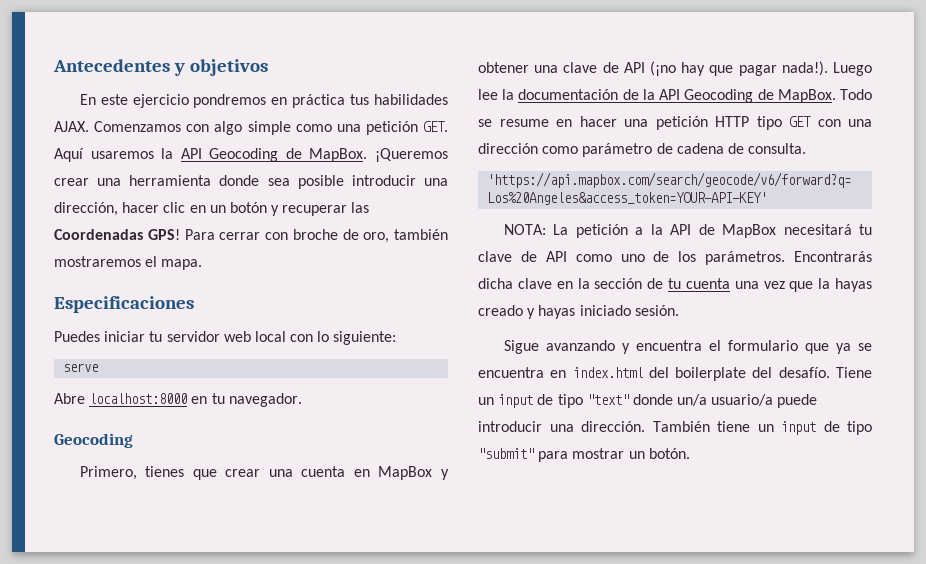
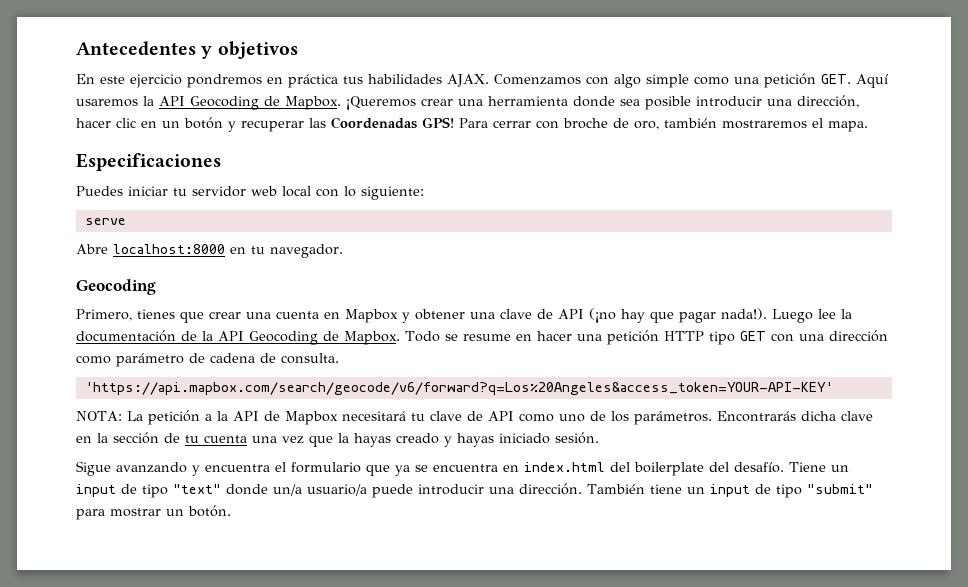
[309,148,368,162] MapBox. -> [285,96,341,110] Mapbox.
[378,466,433,480] MapBox -> [345,309,398,323] Mapbox
[777,89,836,103] MapBox. -> [344,331,400,345] Mapbox.
[722,224,777,238] MapBox -> [284,411,338,425] Mapbox

